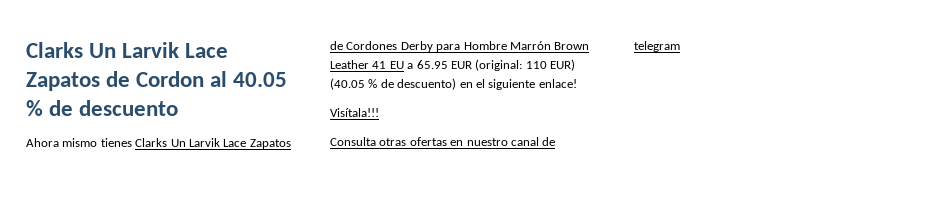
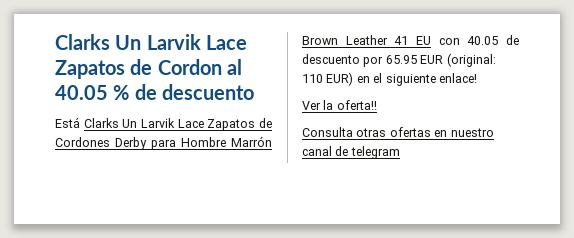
[26,138,132,147] Ahora mismo tienes -> [55,117,80,128] Está
[407,63,414,69] a -> [438,35,519,45] [302,54,384,67] con 40.05 de descuento por
[330,78,457,90] (40.05 % de descuento) -> (354, 79) none
[330,108,379,117] Visítala!!! -> [302,100,377,110] Ver la oferta!!

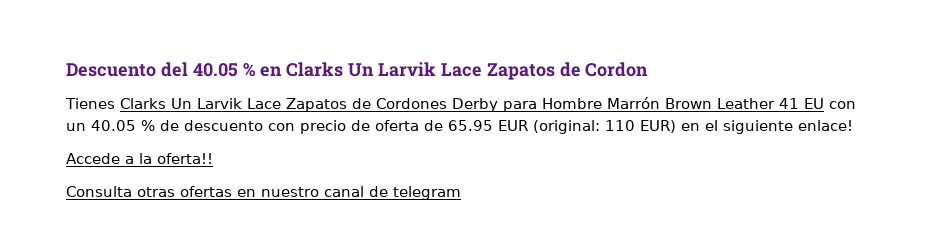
(55, 42) none -> [66,62,283,77] Descuento del 40.05 % en
[226,59,242,75] [55,84,254,100] [55,117,80,128] al 40.05 % de descuento // Está -> [65,98,115,109] // Tienes
[467,35,519,45] [302,54,384,67] 40.05 de descuento por -> [66,120,443,134] un 40.05 % de descuento con precio de oferta de
[302,101,321,110] Ver -> [66,153,134,164] Accede a

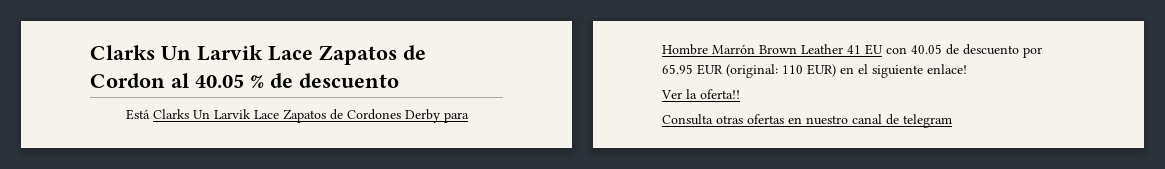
[66,62,283,77] Descuento del 40.05 % en -> (90, 52) none
[65,98,115,109] // Tienes -> [171,73,399,88] [125,109,150,120] al 40.05 % de descuento // Está
[66,120,443,134] un 40.05 % de descuento con precio de oferta de -> [911,44,1042,58] 40.05 de descuento por
[66,153,134,164] Accede a -> [661,90,682,99] Ver

